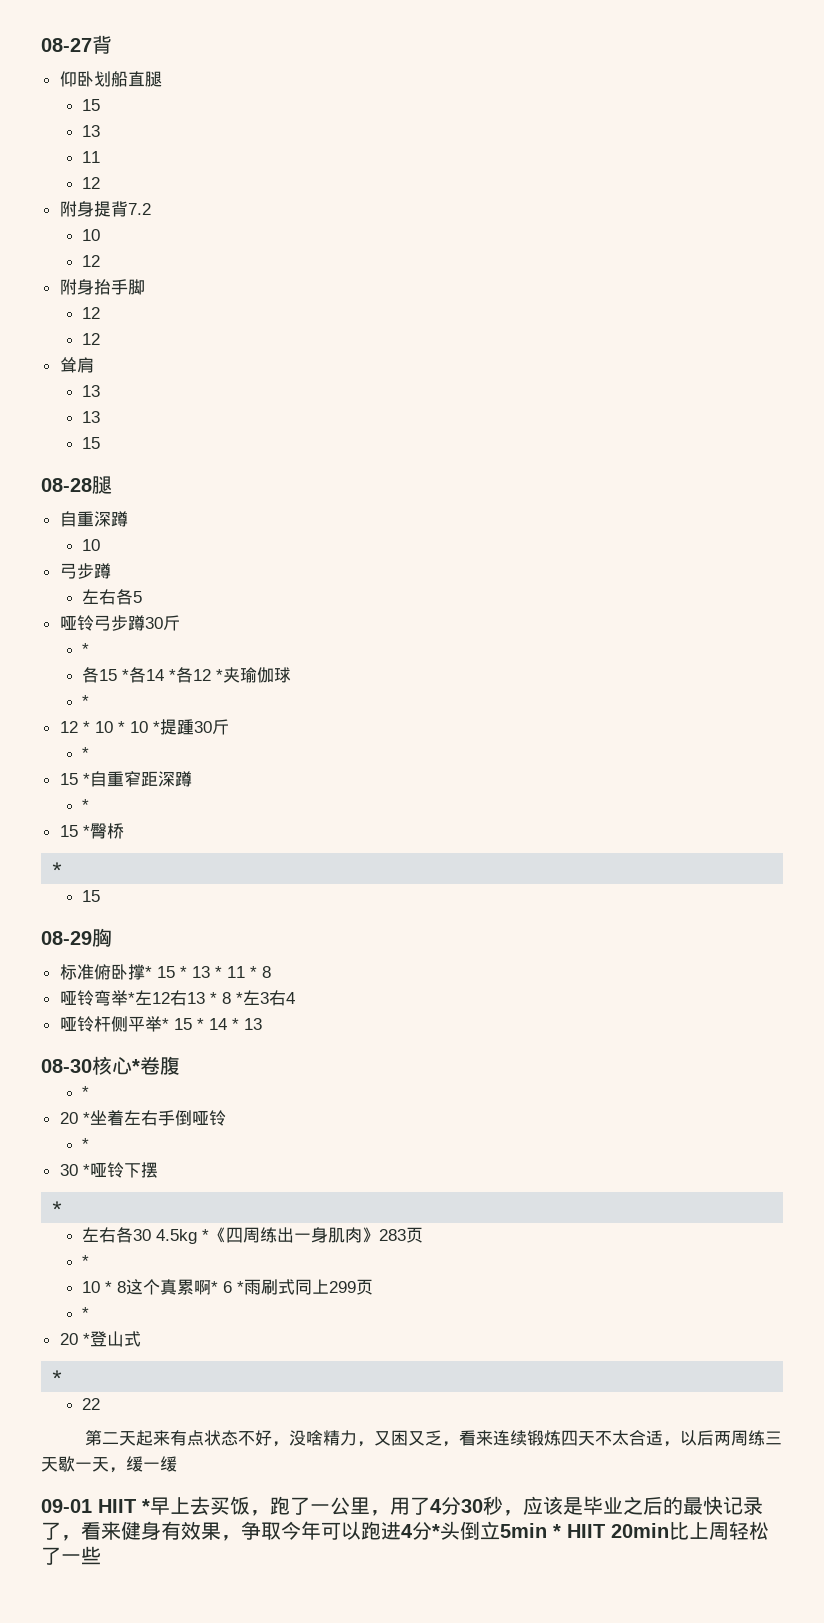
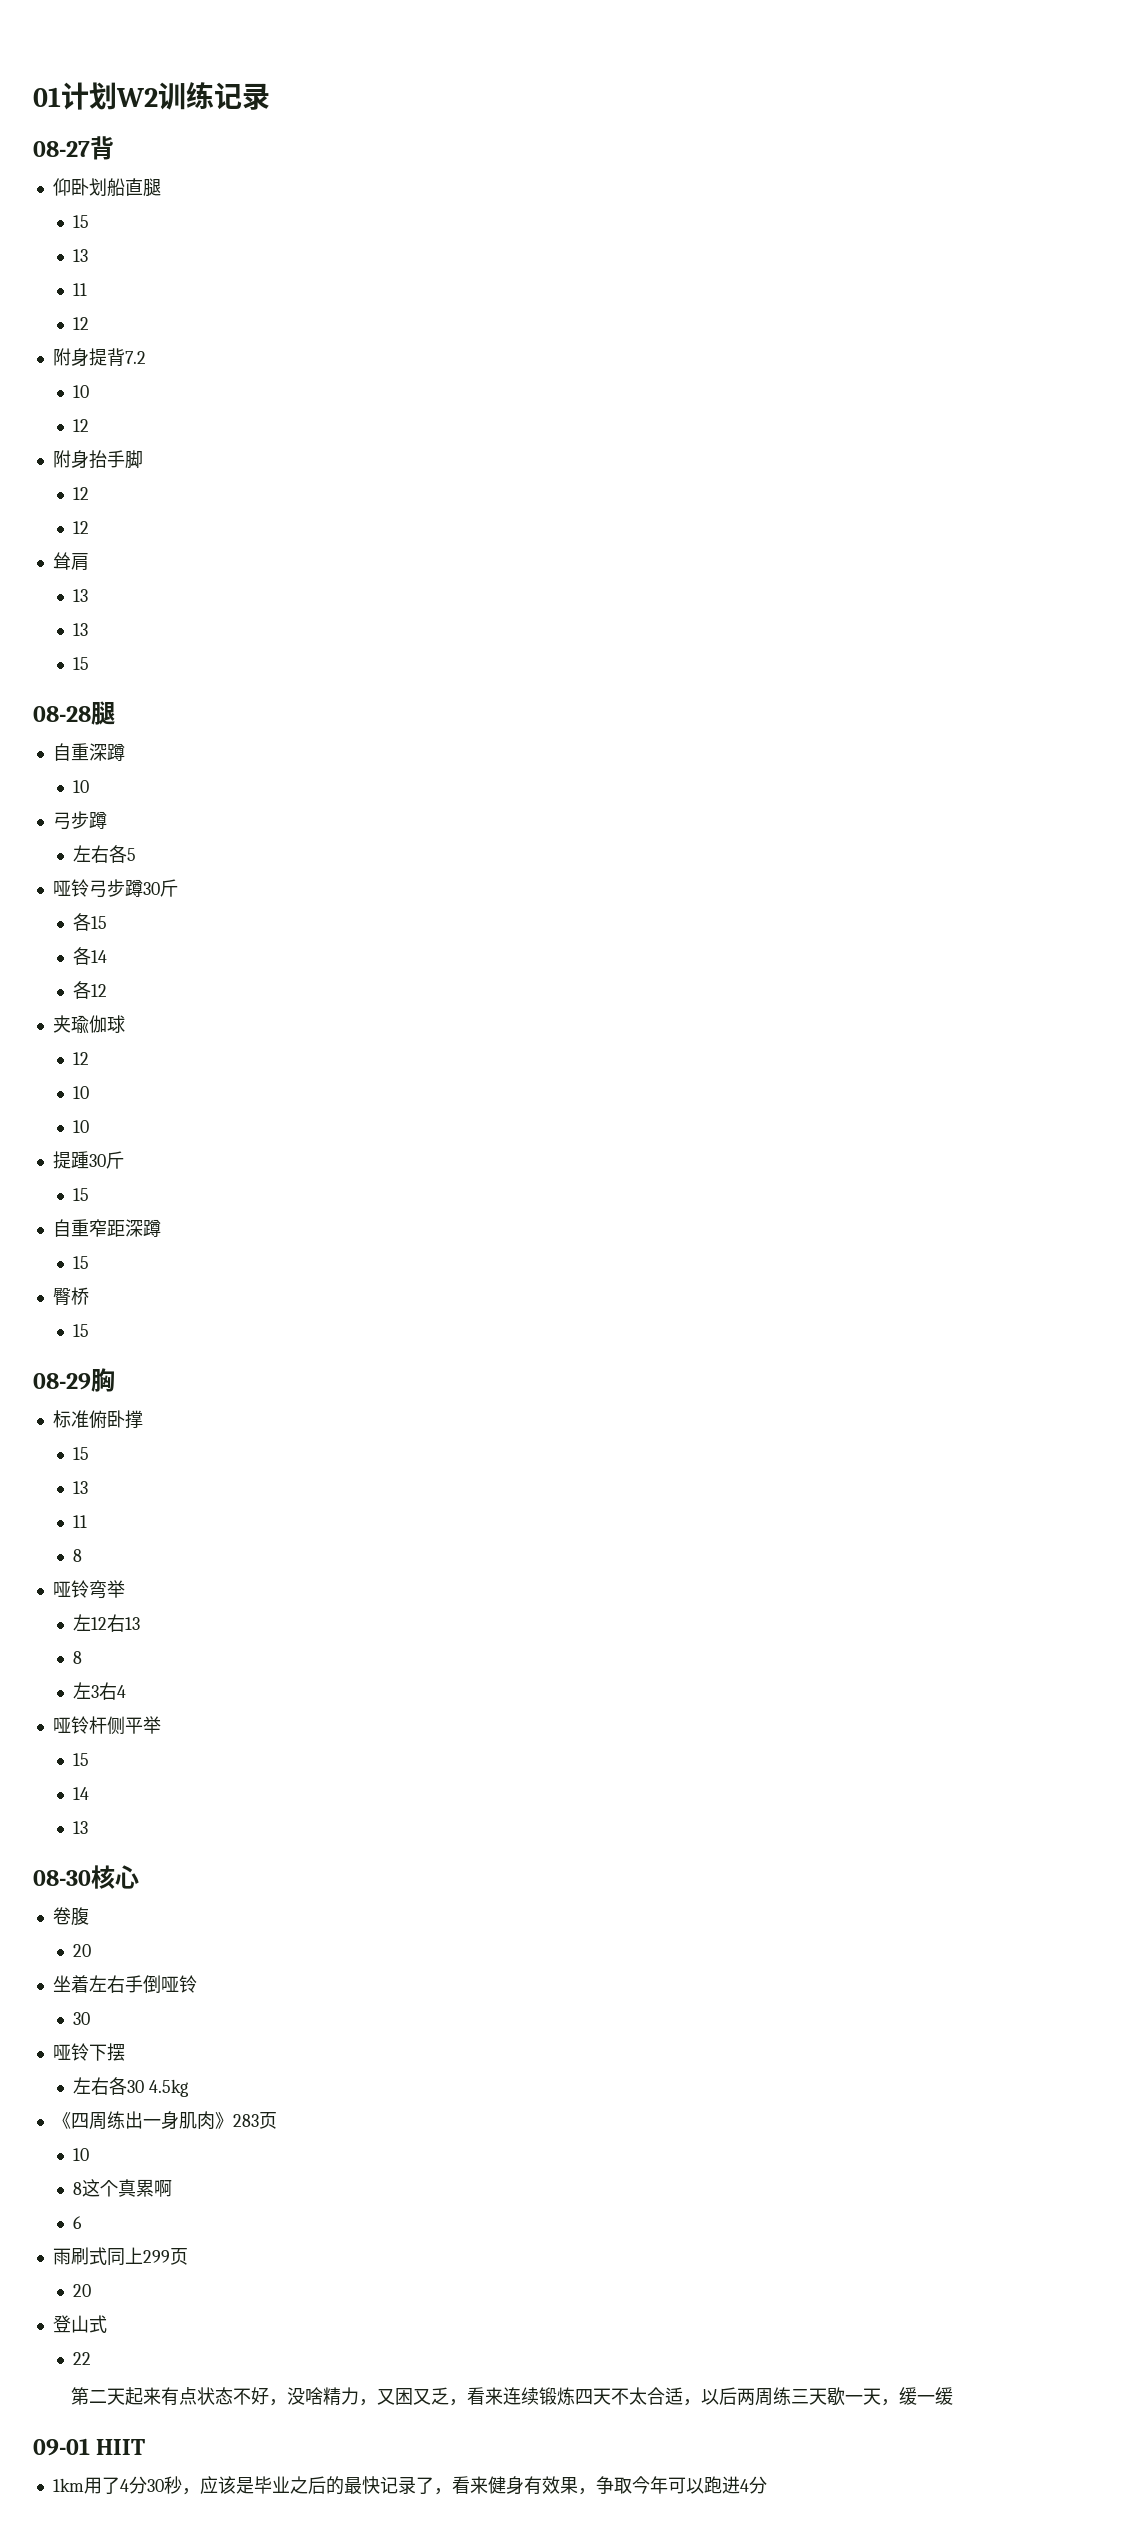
(41, 45) none -> [33,82,270,110] 01计划W2训练记录 //
[81,643,89,655] [81,667,176,683] * // 各15 *各14 * -> [72,913,107,931] [72,947,107,965] 各15 // 各14 //
[215,669,223,681] * -> (107, 990) //
[81,695,89,707] [59,721,160,733] * // 12 * 10 * 10 * -> [72,1052,89,1065] [72,1086,89,1099] [72,1120,89,1133] 12 // 10 // 10 //
[81,747,89,759] [59,773,90,785] * // 15 * -> [72,1188,89,1201] 15 //
[81,799,89,811] [59,825,90,837] * // 15 * -> [72,1256,89,1269] 15 //
[51,862,64,874] // * -> (89, 1296) none
[144,966,257,978] * 15 * 13 * 11 * -> [72,1447,89,1460] [72,1481,88,1494] [72,1515,87,1528] // 15 // 13 // 11 //
[127,992,135,1004] * -> (125, 1589) //
[209,992,243,1004] * 8 * -> [72,1651,82,1664] // 8 //
[161,1018,239,1030] * 15 * 14 * -> [72,1753,89,1766] [72,1787,89,1800] // 15 // 14 //
[132,1059,140,1073] * -> (139, 1877) //
[81,1086,89,1098] [59,1112,90,1124] * // 20 * -> [72,1944,91,1957] 20 //
[81,1138,89,1150] [59,1164,90,1176] * // 30 * -> [72,2012,90,2025] 30 //
[51,1201,64,1213] // * -> (125, 2052) none
[201,1229,209,1241] * -> (189, 2088) //
[81,1255,89,1267] [81,1281,112,1293] * // 10 * -> [72,2148,89,2161] 10 //
[210,1281,218,1293] * -> (172, 2188) //
[236,1281,244,1293] * -> (82, 2222) //
[81,1307,89,1319] [59,1333,90,1345] * // 20 * -> [72,2284,91,2297] 20 //
[51,1370,64,1382] // * -> (107, 2324) none
[142,1496,390,1516] *早上去买饭，跑了一公里， -> [52,2478,84,2492] // 1km
[432,1521,769,1540] [41,1546,101,1565] *头倒立5min * HIIT 20min比上周轻松了一些 -> (767, 2485) none

